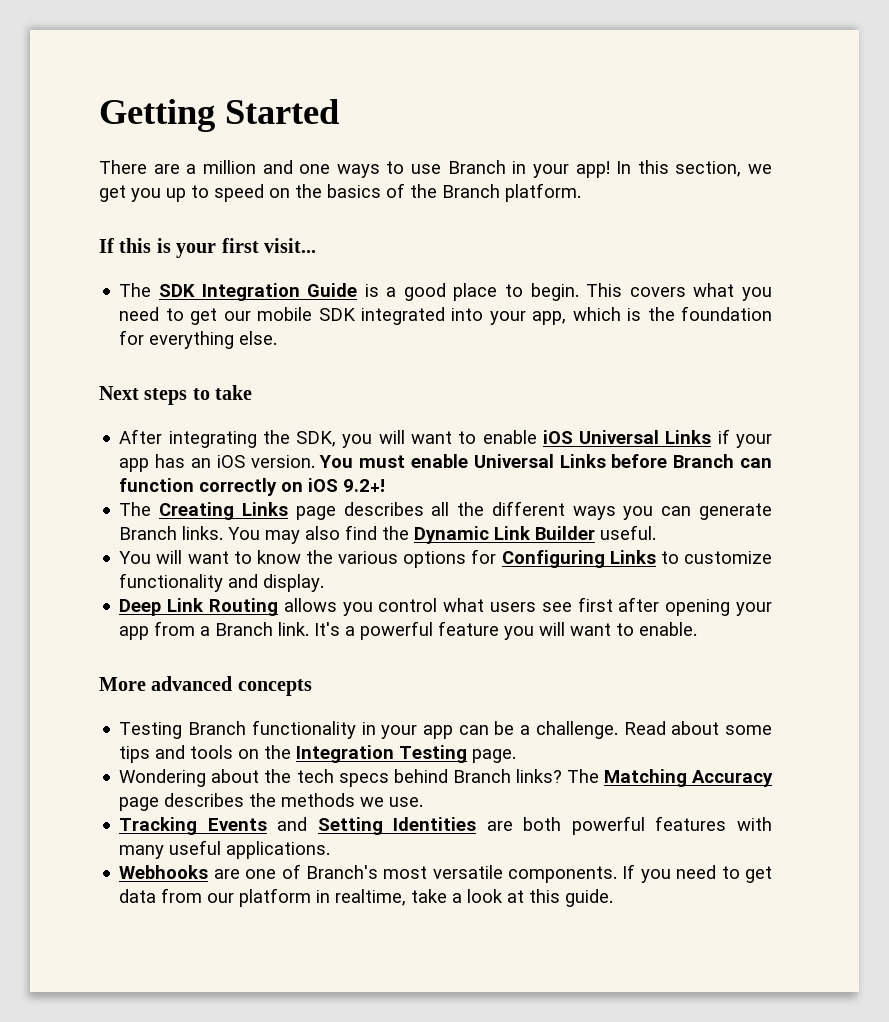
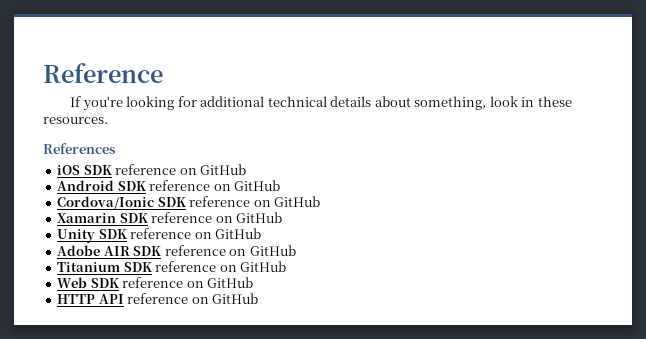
[99,99,339,132] [99,160,772,178] [99,183,581,202] [99,238,316,258] [119,283,773,301] [119,306,772,325] [119,330,278,349] [99,385,253,405] [119,429,773,448] [119,454,772,472] [119,478,386,496] [119,501,772,520] [119,525,657,544] [119,549,772,568] [119,573,325,592] [119,597,773,616] [119,621,698,640] [99,676,312,696] [119,720,772,739] [119,745,517,763] [119,769,773,787] [119,793,424,811] [119,816,772,835] [119,840,331,859] [119,864,773,883] [119,888,614,907] Getting Started // There are a million and one ways to use Branch in your app! In this section, we get you up to speed on the basics of the Branch platform. // If this is your first visit... // The SDK Integration Guide is a good place to begin. This covers what you need to get our mobile SDK integrated into your app, which is the foundation for everything else. // Next steps to take // After integrating the SDK, you will want to enable iOS Universal Links if your app has an iOS version. You must enable Universal Links before Branch can function correctly on iOS 9.2+! // The Creating Links page describes all the different ways you can generate Branch links. You may also find the Dynamic Link Builder useful. // You will want to know the various options for Configuring Links to customize functionality and display. // Deep Link Routing allows you control what users see first after opening your app from a Branch link. It's a powerful feature you will want to enable. // More advanced concepts // Testing Branch functionality in your app can be a challenge. Read about some tips and tools on the Integration Testing page. // Wondering about the tech specs behind Branch links? The Matching Accuracy page describes the methods we use. // Tracking Events and Setting Identities are both powerful features with many useful applications. // Webhooks are one of Branch's most versatile components. If you need to get data from our platform in realtime, take a look at this guide. -> [43,63,163,83] [70,96,572,111] [43,117,108,124] [43,143,116,154] [57,164,247,175] [57,180,281,191] [57,196,321,210] [57,212,283,223] [57,228,262,243] [57,245,296,256] [57,261,287,272] [57,277,254,288] [57,293,259,304] Reference // If you're looking for additional technical details about something, look in these resources. // References // iOS SDK reference on GitHub // Android SDK reference on GitHub // Cordova/Ionic SDK reference on GitHub // Xamarin SDK reference on GitHub // Unity SDK reference on GitHub // Adobe AIR SDK reference on GitHub // Titanium SDK reference on GitHub // Web SDK reference on GitHub // HTTP API reference on GitHub

